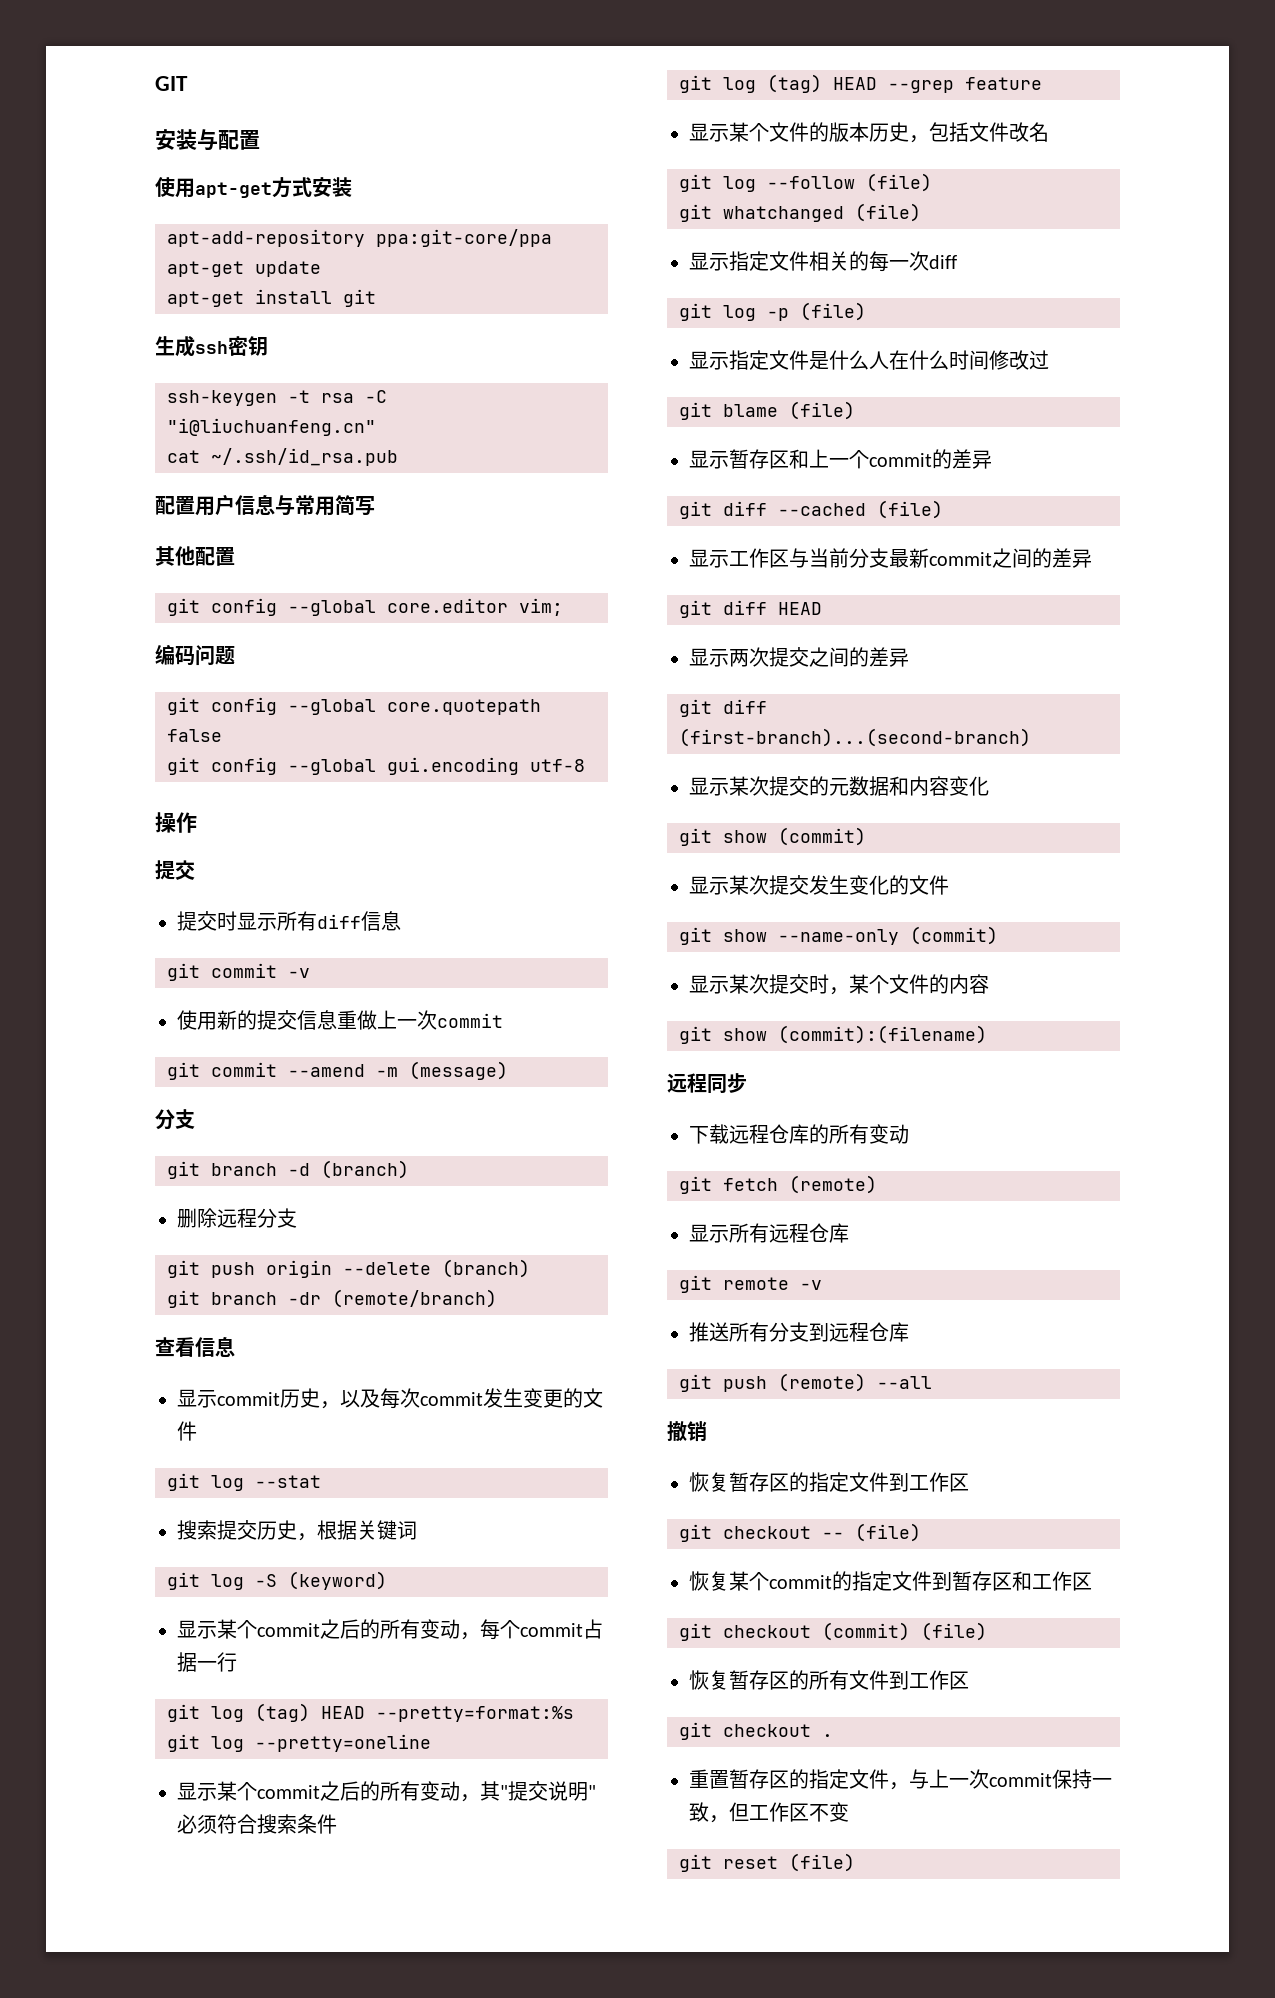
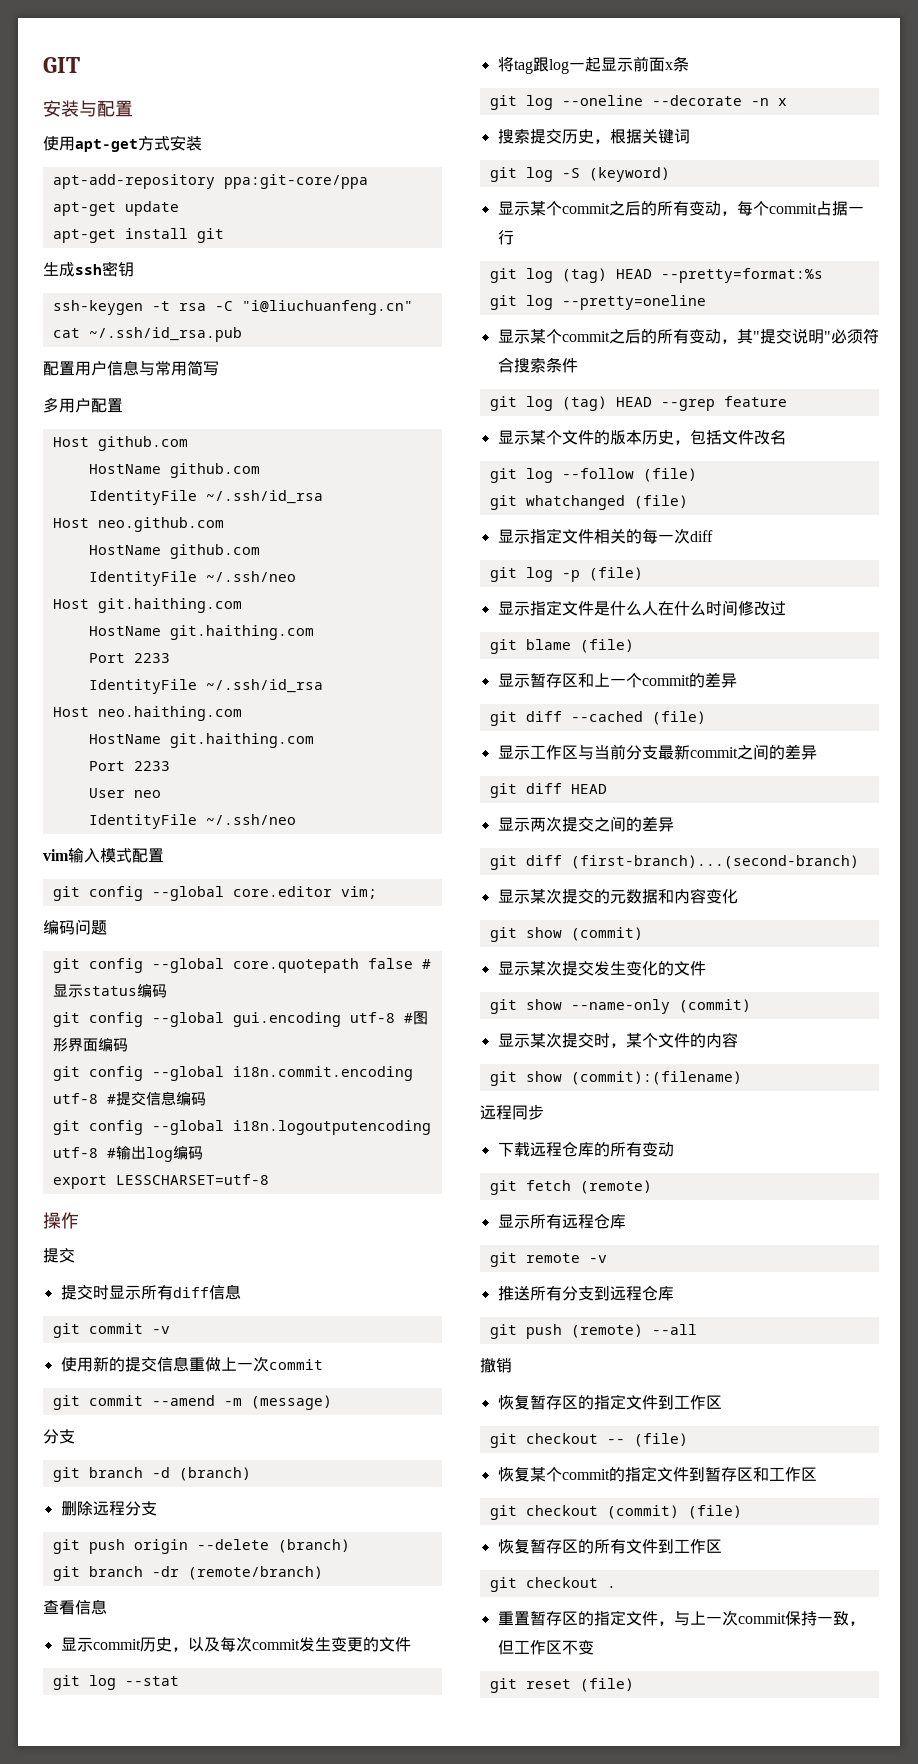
[155,546,195,566] 其他 -> [43,397,123,413] [52,436,188,451] [88,463,260,478] [88,490,323,505] [52,517,224,532] [88,544,260,559] [88,571,296,586] [52,598,242,613] [88,625,314,640] [88,653,170,663] [88,679,323,694] [52,706,242,721] [88,733,314,748] [88,761,170,771] [88,788,161,798] [88,814,296,829] [43,848,132,863] 多用户配置 // Host github.com // HostName github.com // IdentityFile ~/.ssh/id_rsa // Host neo.github.com // HostName github.com // IdentityFile ~/.ssh/neo // Host git.haithing.com // HostName git.haithing.com // Port 2233 // IdentityFile ~/.ssh/id_rsa // Host neo.haithing.com // HostName git.haithing.com // Port 2233 // User neo // IdentityFile ~/.ssh/neo // vim输入模式
(222, 735) none -> [421,959,431,969] [52,983,167,998] #显示status编码
(585, 765) none -> [403,1011,428,1025] [52,1037,128,1052] [52,1066,413,1081] [52,1091,206,1106] [52,1120,431,1135] [52,1145,203,1162] [52,1174,269,1189] #图形界面编码 // git config --global i18n.commit.encoding utf-8 #提交信息编码 // git config --global i18n.logoutputencoding utf-8 #输出log编码 // export LESSCHARSET=utf-8
(321, 1481) none -> [497,56,689,74] [489,95,787,110] // 将tag跟log一起显示前面x条 // git log --oneline --decorate -n x

